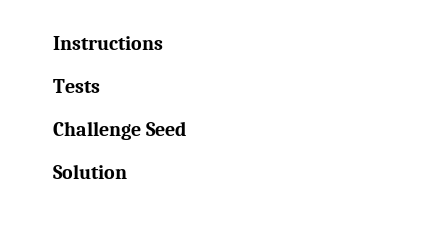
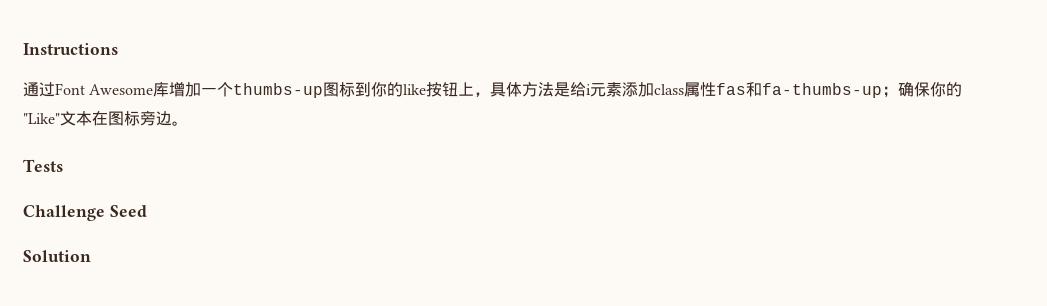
(163, 43) none -> [23,81,963,98] [23,110,188,126] // 通过Font Awesome库增加一个thumbs-up图标到你的like按钮上，具体方法是给i元素添加class属性fas和fa-thumbs-up；确保你的"Like"文本在图标旁边。

